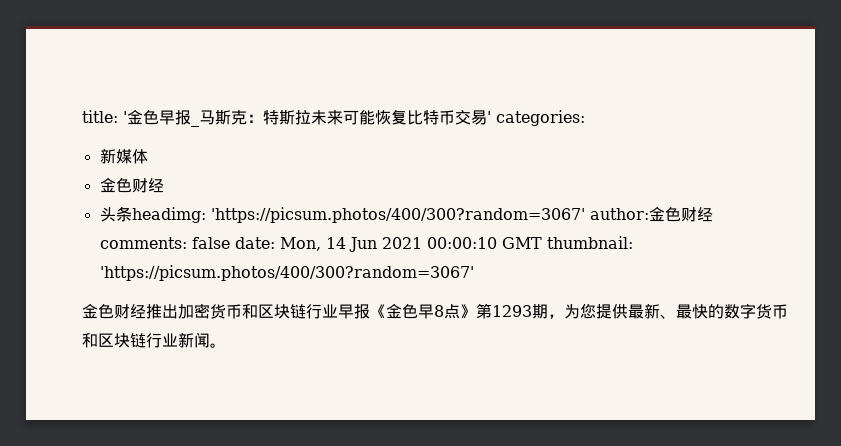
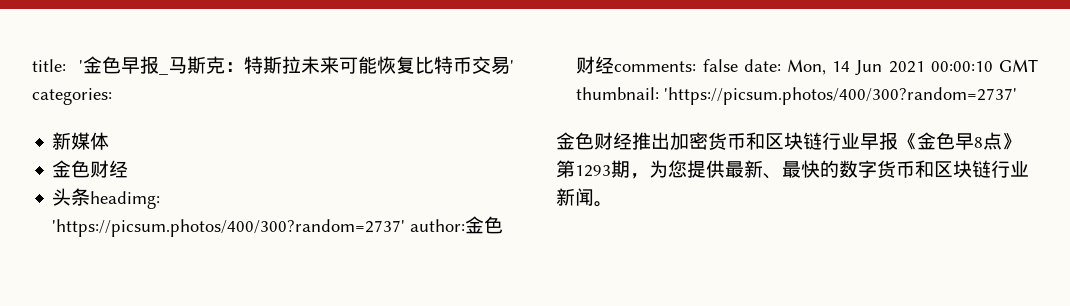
[210,207,585,223] 'https://picsum.photos/400/300?random=3067' -> [52,219,406,237] 'https://picsum.photos/400/300?random=2737'
[99,265,474,281] 'https://picsum.photos/400/300?random=3067' -> [664,87,1018,105] 'https://picsum.photos/400/300?random=2737'

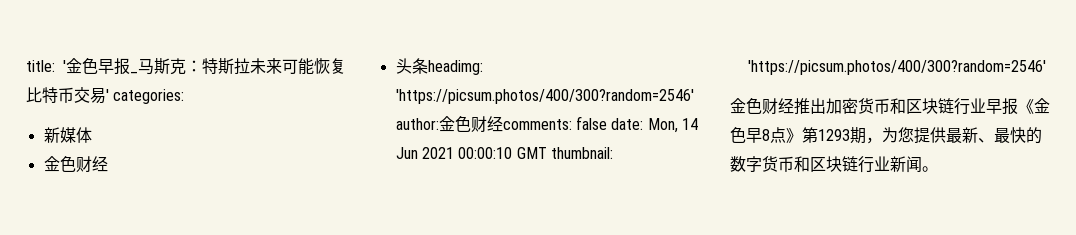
[52,219,406,237] 'https://picsum.photos/400/300?random=2737' -> [395,89,694,104] 'https://picsum.photos/400/300?random=2546'
[664,87,1018,105] 'https://picsum.photos/400/300?random=2737' -> [747,60,1046,75] 'https://picsum.photos/400/300?random=2546'

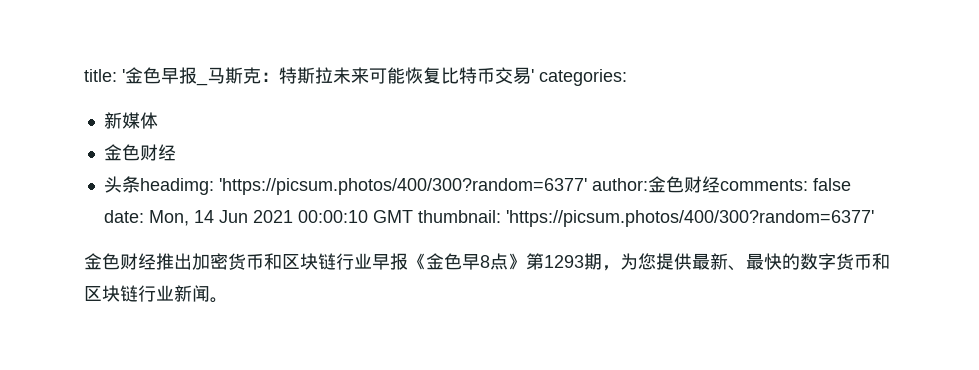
[395,89,694,104] 'https://picsum.photos/400/300?random=2546' -> [218,178,587,195] 'https://picsum.photos/400/300?random=6377'
[747,60,1046,75] 'https://picsum.photos/400/300?random=2546' -> [505,210,874,227] 'https://picsum.photos/400/300?random=6377'

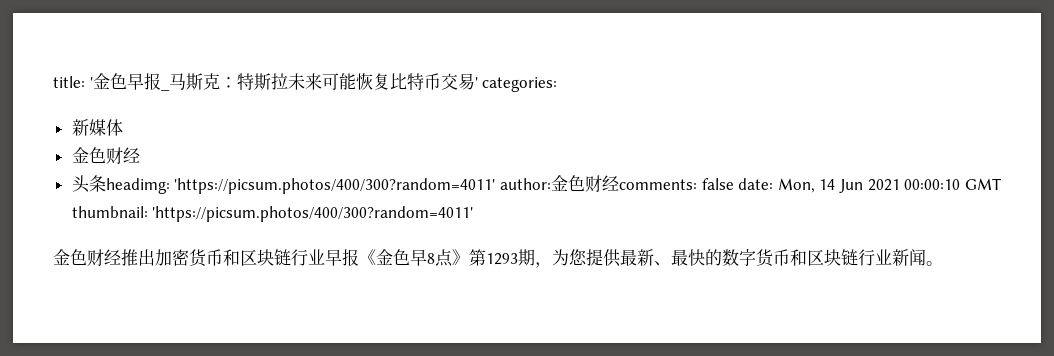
[218,178,587,195] 'https://picsum.photos/400/300?random=6377' -> [174,178,496,194] 'https://picsum.photos/400/300?random=4011'
[505,210,874,227] 'https://picsum.photos/400/300?random=6377' -> [152,206,474,222] 'https://picsum.photos/400/300?random=4011'

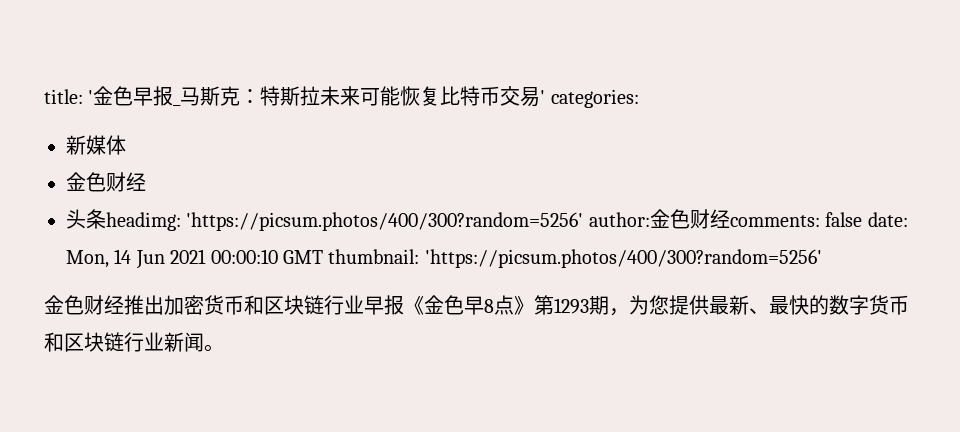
[174,178,496,194] 'https://picsum.photos/400/300?random=4011' -> [186,212,584,231] 'https://picsum.photos/400/300?random=5256'
[152,206,474,222] 'https://picsum.photos/400/300?random=4011' -> [424,249,822,268] 'https://picsum.photos/400/300?random=5256'

